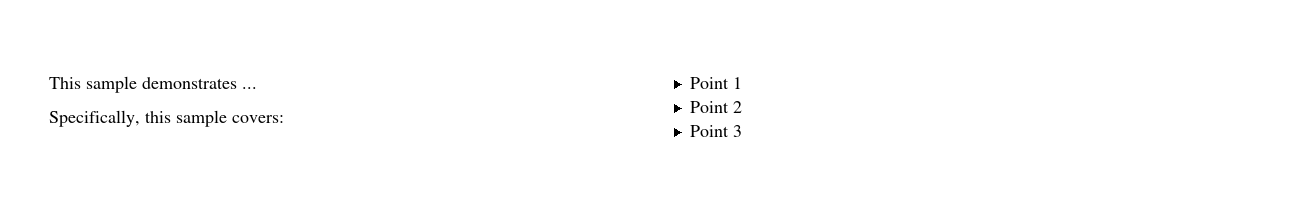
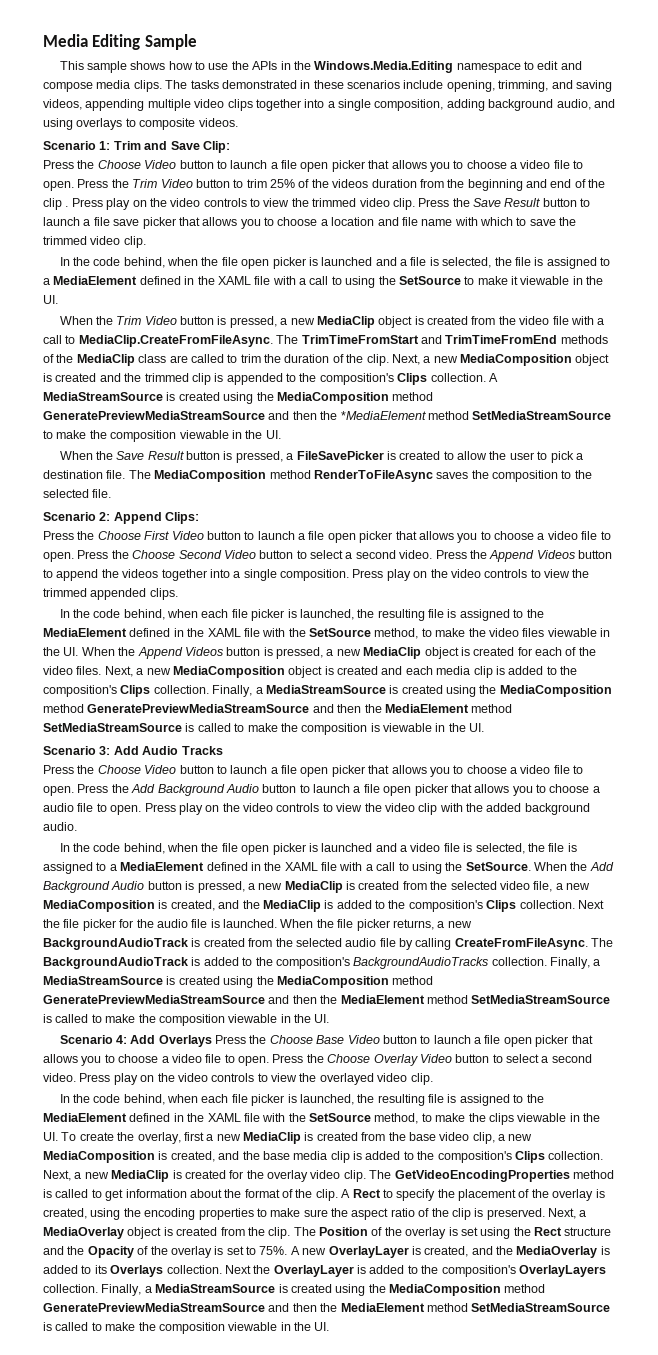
[49,76,257,93] [49,110,284,127] [689,77,742,89] [689,101,742,113] [689,125,742,137] This sample demonstrates ... // Specifically, this sample covers: // Point 1 // Point 2 // Point 3 -> [43,34,197,50] [59,61,582,73] [43,80,612,92] [43,99,615,111] [43,118,238,130] [43,141,230,153] [43,160,584,172] [43,179,606,191] [43,198,591,210] [43,217,577,229] [43,236,146,248] [59,257,610,269] [43,276,604,288] [43,295,58,304] [59,316,605,328] [43,335,608,347] [43,354,610,366] [43,373,498,385] [43,392,434,404] [43,411,612,420] [43,430,281,442] [59,451,583,463] [43,470,592,482] [43,489,112,498] [43,512,200,524] [43,531,611,543] [43,550,612,562] [43,569,590,581] [43,588,178,600] [59,609,544,621] [43,628,610,639] [43,647,596,659] [43,666,577,678] [43,685,612,697] [43,704,513,713] [43,723,485,735] [43,746,223,755] [43,765,584,777] [43,784,600,796] [43,803,590,815] [43,822,77,831] [59,843,577,855] [43,862,614,874] [43,881,590,893] [43,900,604,912] [43,919,472,931] [43,938,614,950] [43,957,601,969] [43,976,434,988] [43,995,611,1004] [43,1014,330,1026] [59,1035,593,1047] [43,1054,592,1066] [43,1073,433,1085] [59,1094,544,1106] [43,1113,600,1125] [43,1132,533,1144] [43,1151,604,1163] [43,1170,614,1182] [43,1189,605,1201] [43,1208,587,1220] [43,1227,612,1239] [43,1246,610,1258] [43,1265,606,1277] [43,1284,546,1296] [43,1303,611,1312] [43,1322,330,1334] Media Editing Sample // This sample shows how to use the APIs in the Windows.Media.Editing namespace to edit and compose media clips. The tasks demonstrated in these scenarios include opening, trimming, and saving videos, appending multiple video clips together into a single composition, adding background audio, and using overlays to composite videos. // Scenario 1: Trim and Save Clip: // Press the Choose Video button to launch a file open picker that allows you to choose a video file to open. Press the Trim Video button to trim 25% of the videos duration from the beginning and end of the clip . Press play on the video controls to view the trimmed video clip. Press the Save Result button to launch a file save picker that allows you to choose a location and file name with which to save the trimmed video clip. // In the code behind, when the file open picker is launched and a file is selected, the file is assigned to a MediaElement defined in the XAML file with a call to using the SetSource to make it viewable in the UI. // When the Trim Video button is pressed, a new MediaClip object is created from the video file with a call to MediaClip.CreateFromFileAsync. The TrimTimeFromStart and TrimTimeFromEnd methods of the MediaClip class are called to trim the duration of the clip. Next, a new MediaComposition object is created and the trimmed clip is appended to the composition's Clips collection. A MediaStreamSource is created using the MediaComposition method GeneratePreviewMediaStreamSource and then the *MediaElement method SetMediaStreamSource to make the composition viewable in the UI. // When the Save Result button is pressed, a FileSavePicker is created to allow the user to pick a destination file. The MediaComposition method RenderToFileAsync saves the composition to the selected file. // Scenario 2: Append Clips: // Press the Choose First Video button to launch a file open picker that allows you to choose a video file to open. Press the Choose Second Video button to select a second video. Press the Append Videos button to append the videos together into a single composition. Press play on the video controls to view the trimmed appended clips. // In the code behind, when each file picker is launched, the resulting file is assigned to the MediaElement defined in the XAML file with the SetSource method, to make the video files viewable in the UI. When the Append Videos button is pressed, a new MediaClip object is created for each of the video files. Next, a new MediaComposition object is created and each media clip is added to the composition's Clips collection. Finally, a MediaStreamSource is created using the MediaComposition method GeneratePreviewMediaStreamSource and then the MediaElement method SetMediaStreamSource is called to make the composition is viewable in the UI. // Scenario 3: Add Audio Tracks // Press the Choose Video button to launch a file open picker that allows you to choose a video file to open. Press the Add Background Audio button to launch a file open picker that allows you to choose a audio file to open. Press play on the video controls to view the video clip with the added background audio. // In the code behind, when the file open picker is launched and a video file is selected, the file is assigned to a MediaElement defined in the XAML file with a call to using the SetSource. When the Add Background Audio button is pressed, a new MediaClip is created from the selected video file, a new MediaComposition is created, and the MediaClip is added to the composition's Clips collection. Next the file picker for the audio file is launched. When the file picker returns, a new BackgroundAudioTrack is created from the selected audio file by calling CreateFromFileAsync. The BackgroundAudioTrack is added to the composition's BackgroundAudioTracks collection. Finally, a MediaStreamSource is created using the MediaComposition method GeneratePreviewMediaStreamSource and then the MediaElement method SetMediaStreamSource is called to make the composition viewable in the UI. // Scenario 4: Add Overlays Press the Choose Base Video button to launch a file open picker that allows you to choose a video file to open. Press the Choose Overlay Video button to select a second video. Press play on the video controls to view the overlayed video clip. // In the code behind, when each file picker is launched, the resulting file is assigned to the MediaElement defined in the XAML file with the SetSource method, to make the clips viewable in the UI. To create the overlay, first a new MediaClip is created from the base video clip, a new MediaComposition is created, and the base media clip is added to the composition's Clips collection. Next, a new MediaClip is created for the overlay video clip. The GetVideoEncodingProperties method is called to get information about the format of the clip. A Rect to specify the placement of the overlay is created, using the encoding properties to make sure the aspect ratio of the clip is preserved. Next, a MediaOverlay object is created from the clip. The Position of the overlay is set using the Rect structure and the Opacity of the overlay is set to 75%. A new OverlayLayer is created, and the MediaOverlay is added to its Overlays collection. Next the OverlayLayer is added to the composition's OverlayLayers collection. Finally, a MediaStreamSource is created using the MediaComposition method GeneratePreviewMediaStreamSource and then the MediaElement method SetMediaStreamSource is called to make the composition viewable in the UI.

